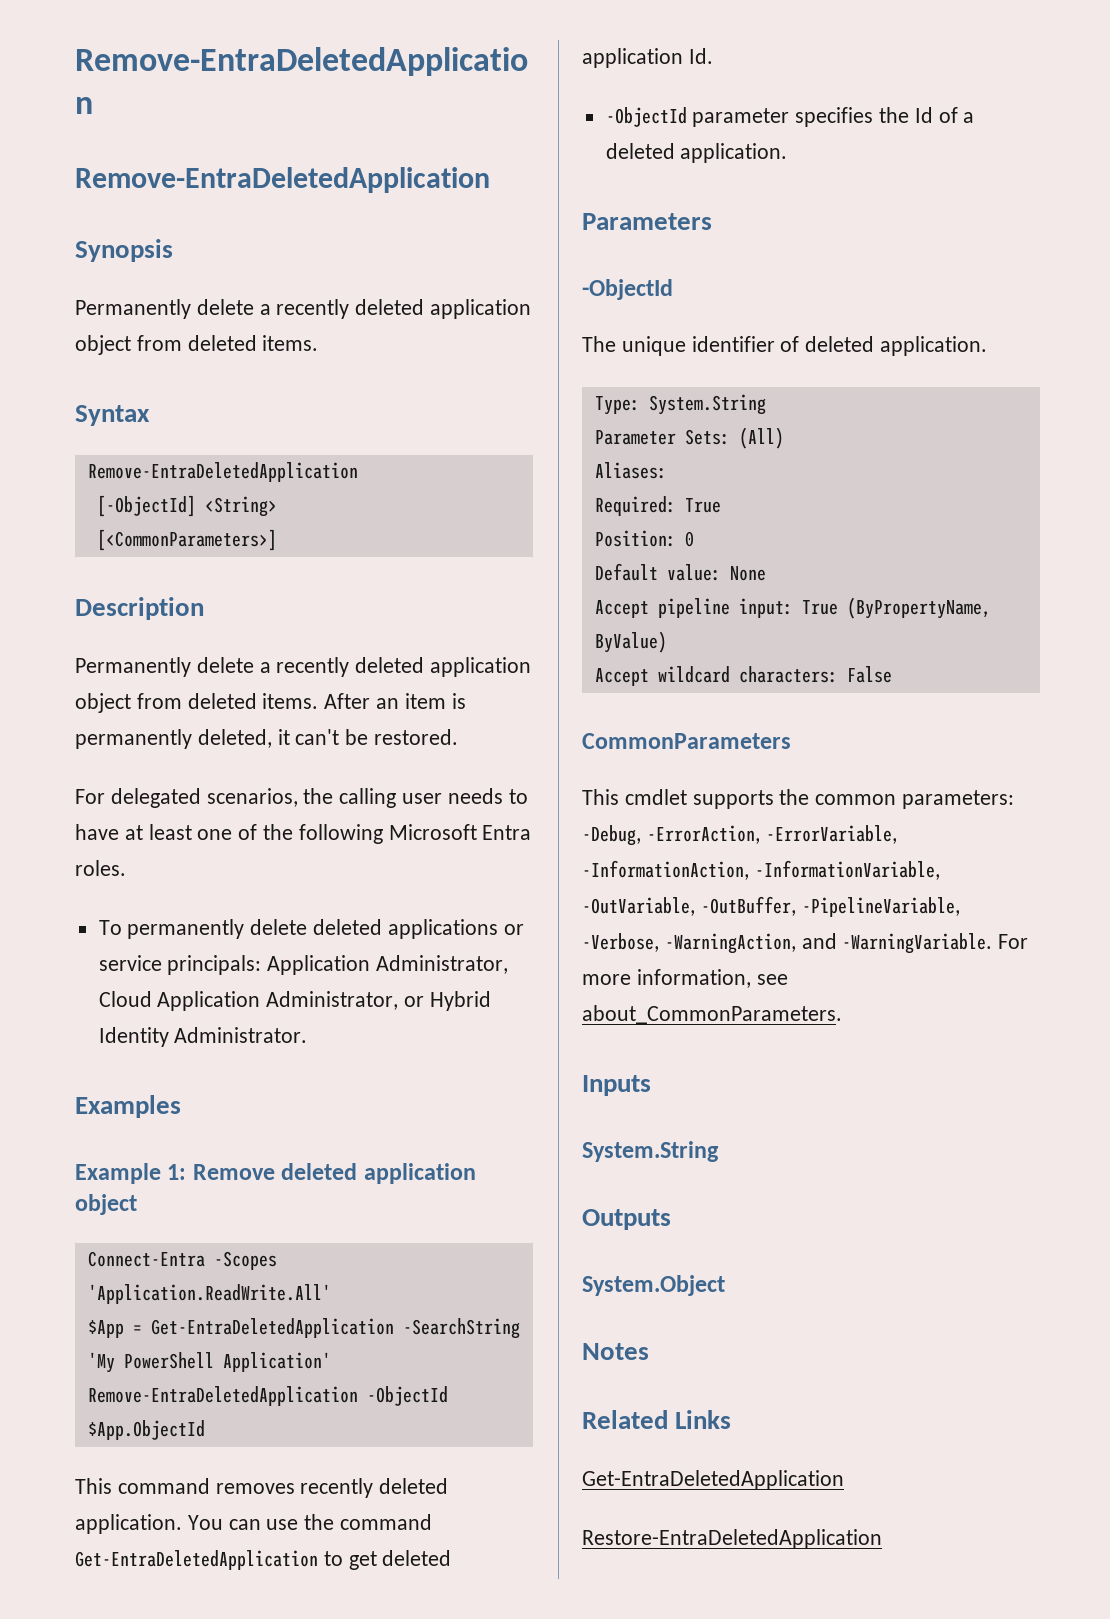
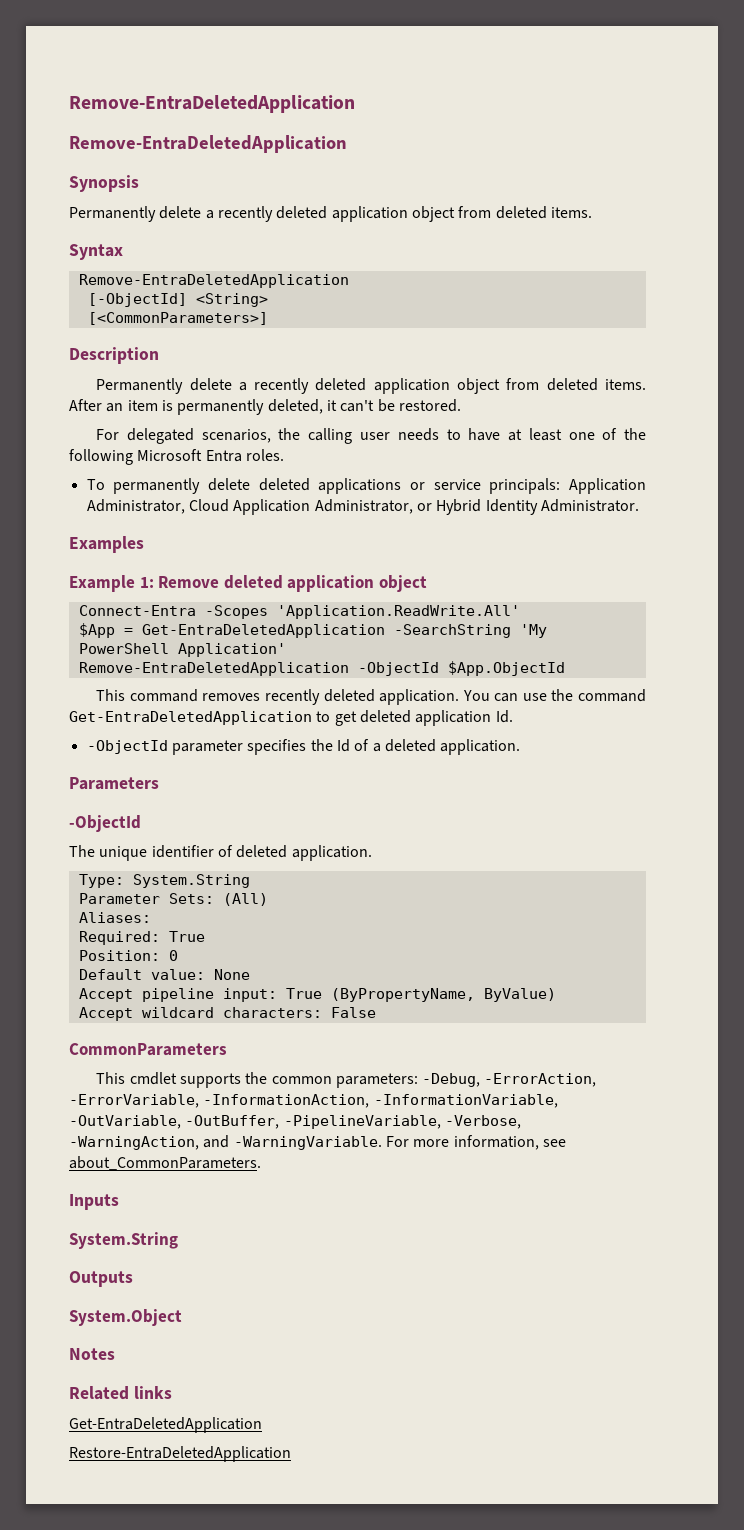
[675,1410,732,1429] Links -> [133,1386,172,1399] links

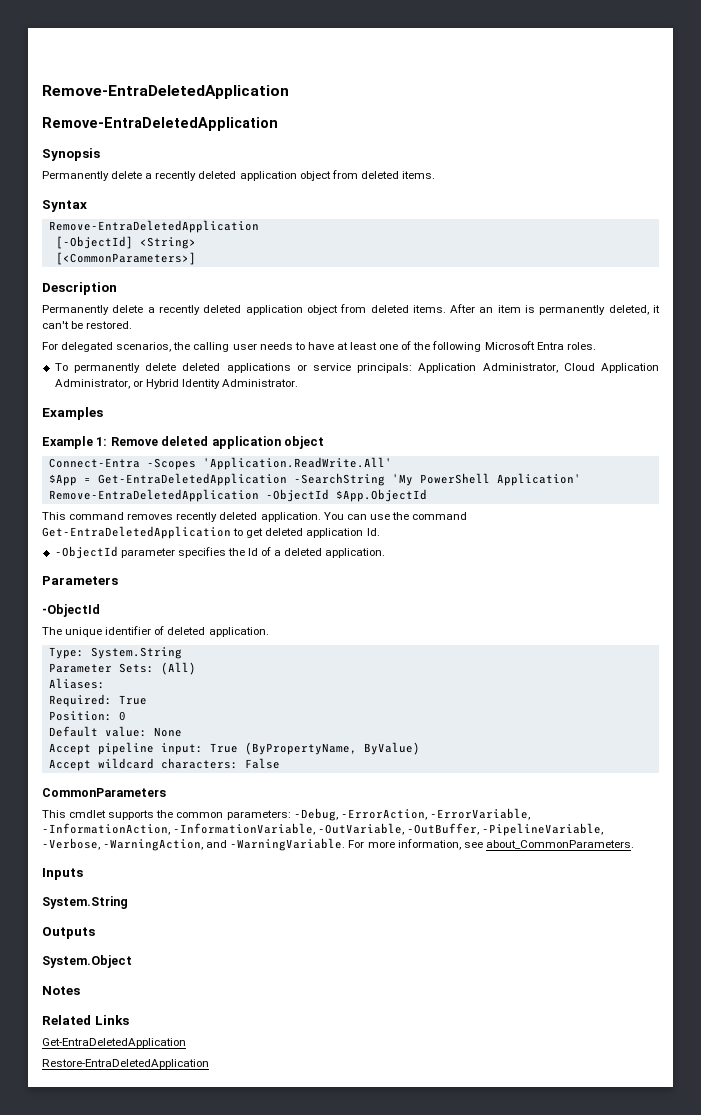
[133,1386,172,1399] links -> [94,1015,129,1025] Links

